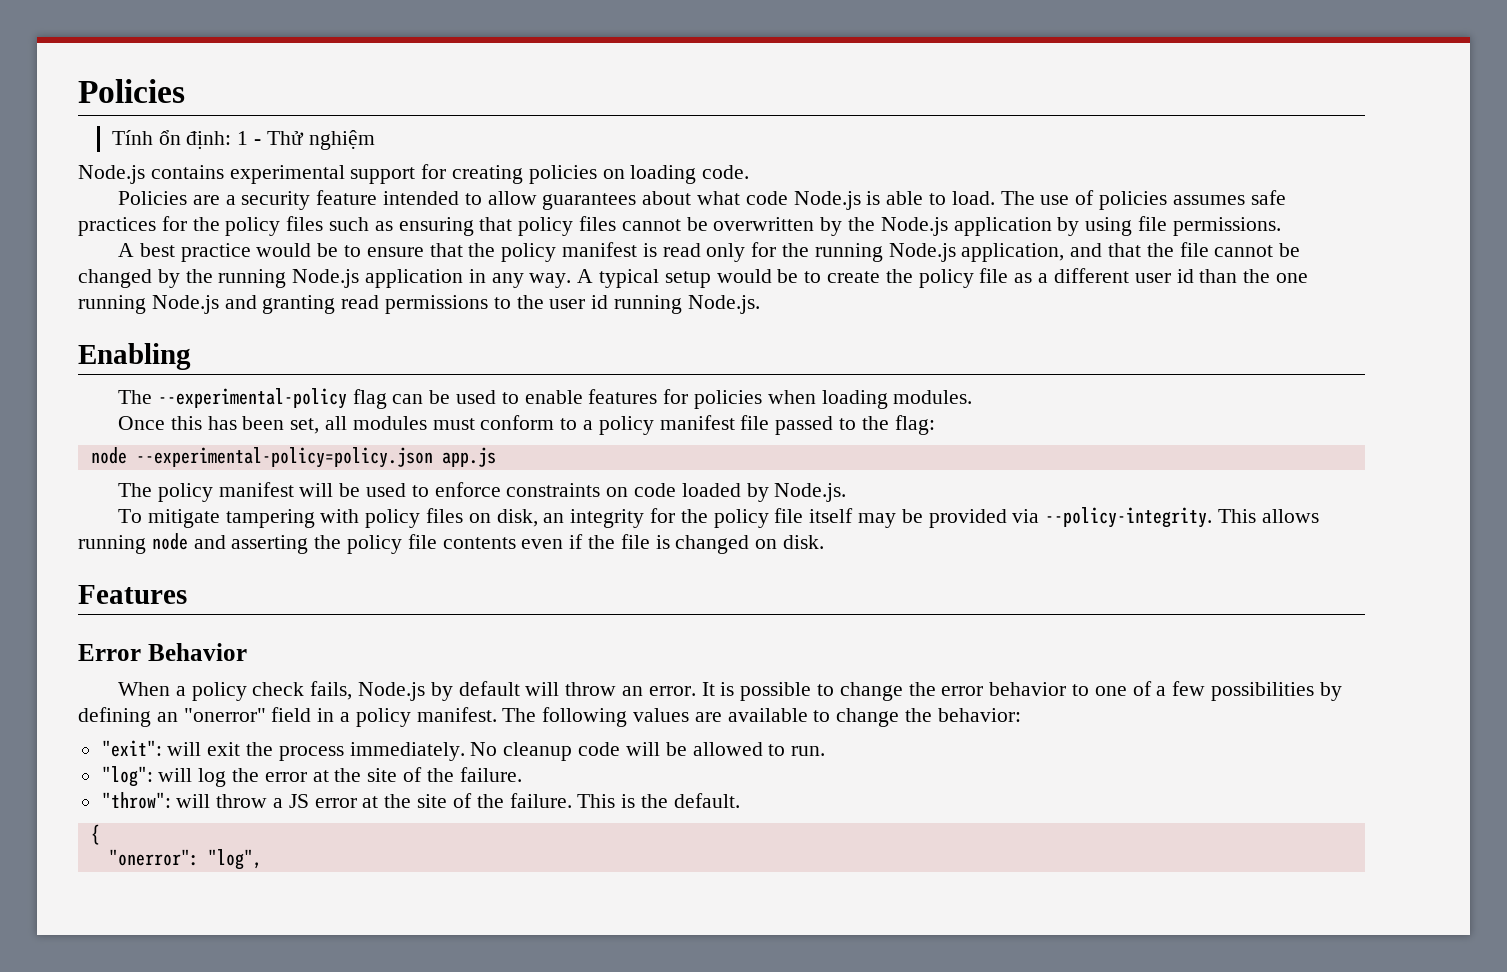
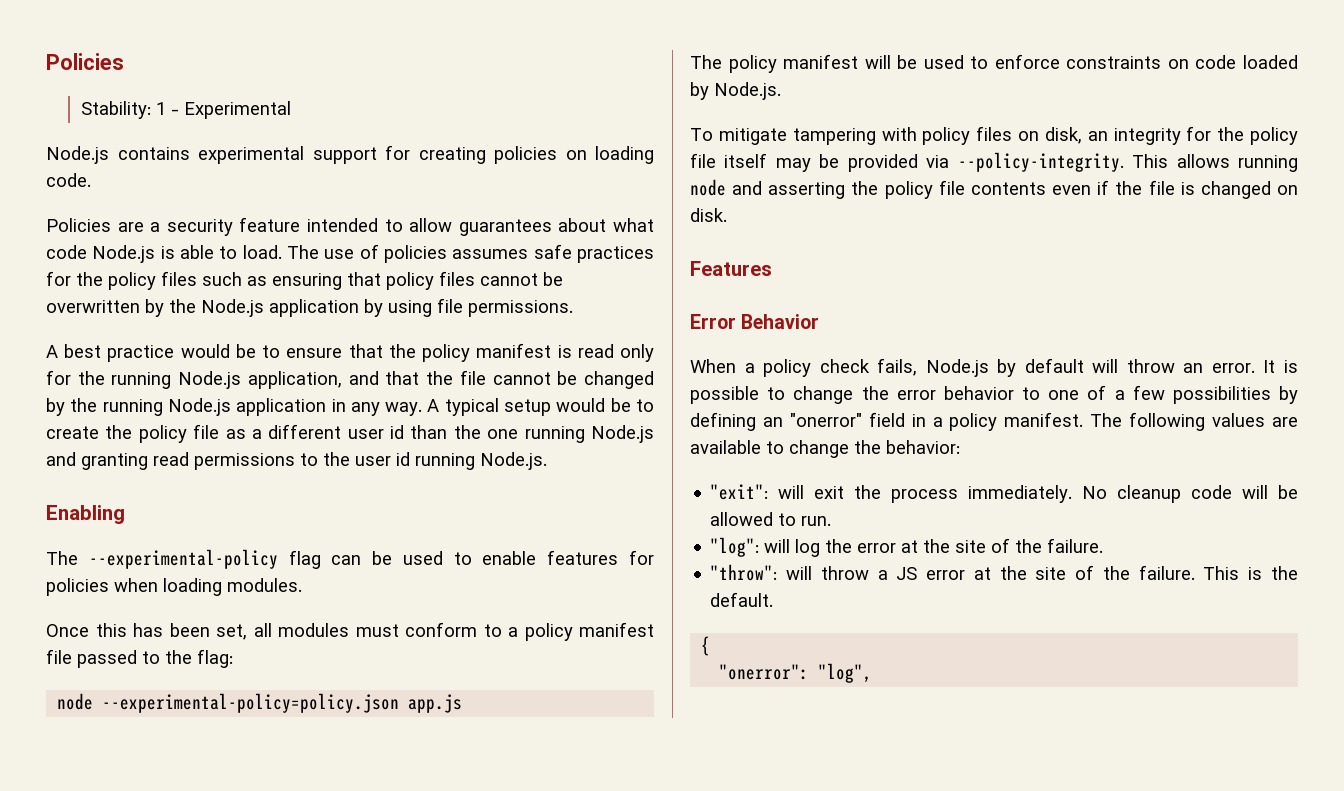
[111,130,375,150] Tính ổn định: 1 - Thử nghiệm -> [80,101,291,119] Stability: 1 - Experimental

